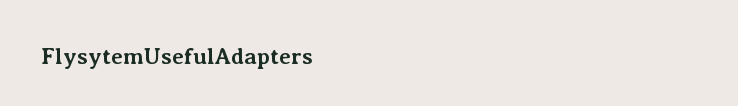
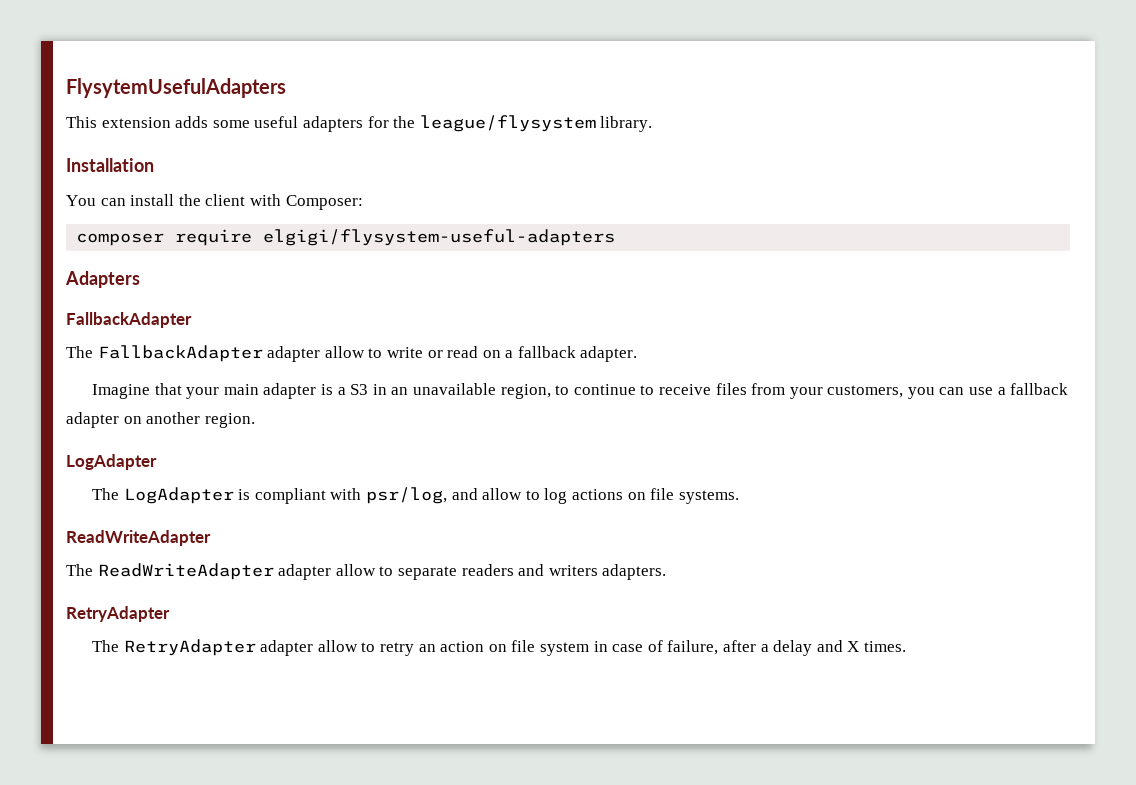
(313, 58) none -> [66,115,653,132] [66,158,154,172] [66,194,363,210] [76,229,616,246] [65,271,140,288] [66,312,192,328] [66,345,638,362] [92,383,1069,399] [66,412,255,428] [66,454,157,470] [92,487,739,504] [66,530,211,546] [66,563,667,580] [66,606,170,622] [92,639,906,656] // This extension adds some useful adapters for the league/flysystem library. // Installation // You can install the client with Composer: // composer require elgigi/flysystem-useful-adapters // Adapters // FallbackAdapter // The FallbackAdapter adapter allow to write or read on a fallback adapter. // Imagine that your main adapter is a S3 in an unavailable region, to continue to receive files from your customers, you can use a fallback adapter on another region. // LogAdapter // The LogAdapter is compliant with psr/log, and allow to log actions on file systems. // ReadWriteAdapter // The ReadWriteAdapter adapter allow to separate readers and writers adapters. // RetryAdapter // The RetryAdapter adapter allow to retry an action on file system in case of failure, after a delay and X times.

